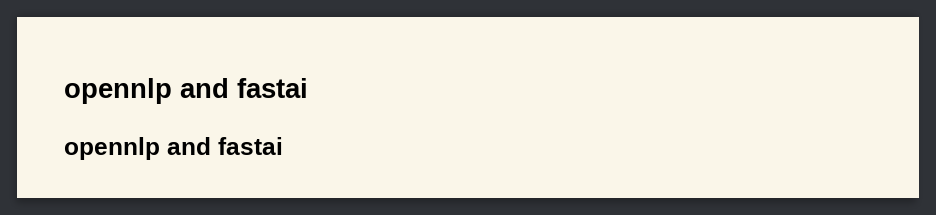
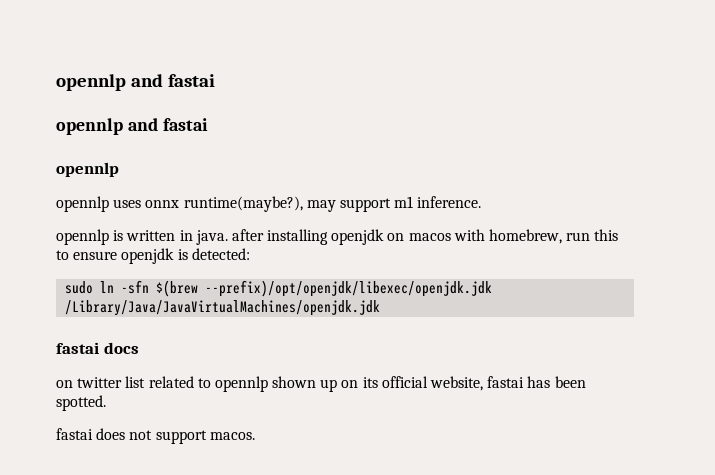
(283, 146) none -> [56,162,119,177] [56,196,482,212] [56,229,619,245] [56,248,250,264] [65,280,493,297] [65,300,381,316] [56,342,139,354] [56,376,586,392] [56,395,106,411] [56,428,255,444] // opennlp // opennlp uses onnx runtime(maybe?), may support m1 inference. // opennlp is written in java. after installing openjdk on macos with homebrew, run this to ensure openjdk is detected: // sudo ln -sfn $(brew --prefix)/opt/openjdk/libexec/openjdk.jdk /Library/Java/JavaVirtualMachines/openjdk.jdk // fastai docs // on twitter list related to opennlp shown up on its official website, fastai has been spotted. // fastai does not support macos.

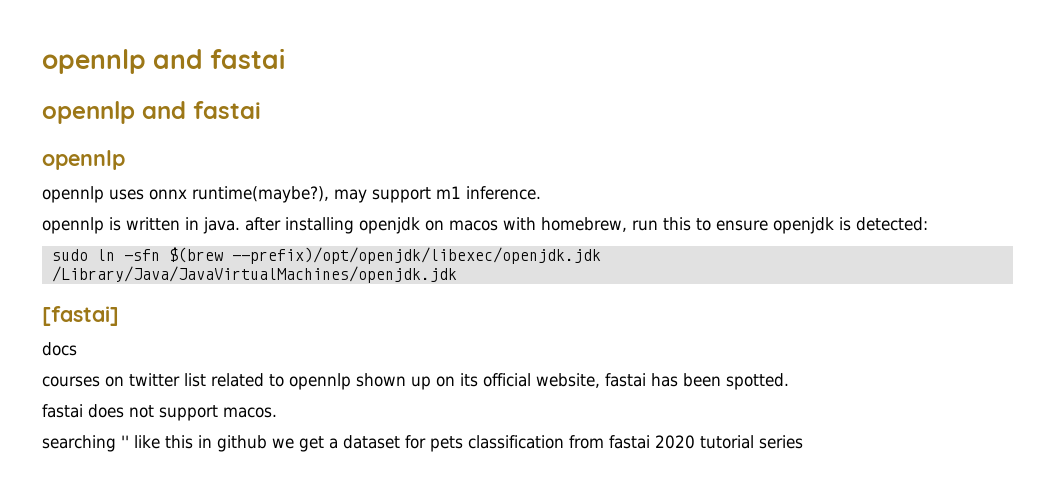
[56,342,99,354] fastai -> [42,306,119,326] [fastai] //
(139, 348) none -> [42,376,100,387] courses
(255, 436) none -> [42,435,803,452] // searching '' like this in github we get a dataset for pets classification from fastai 2020 tutorial series

